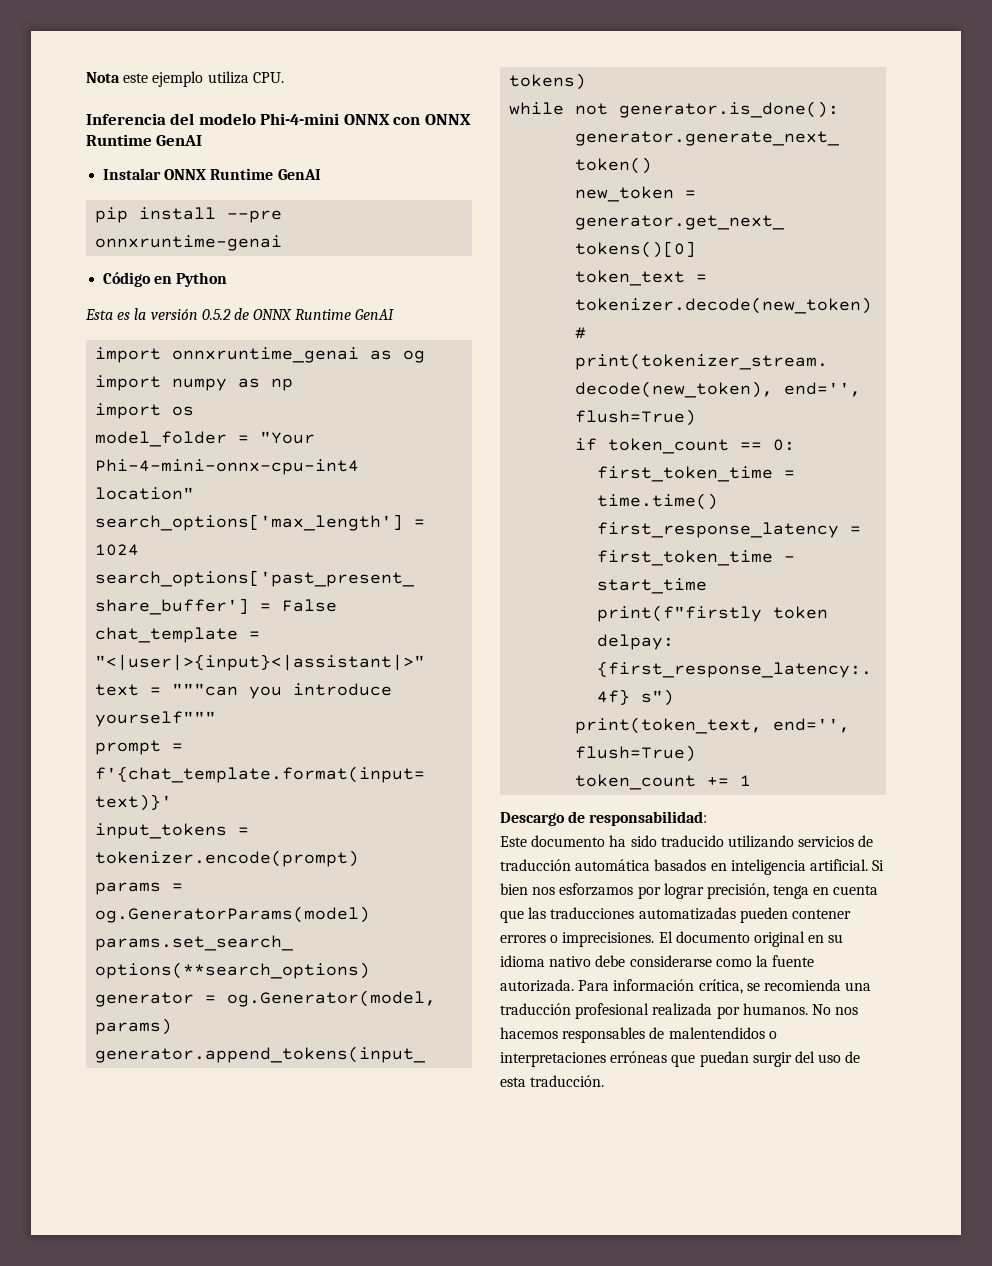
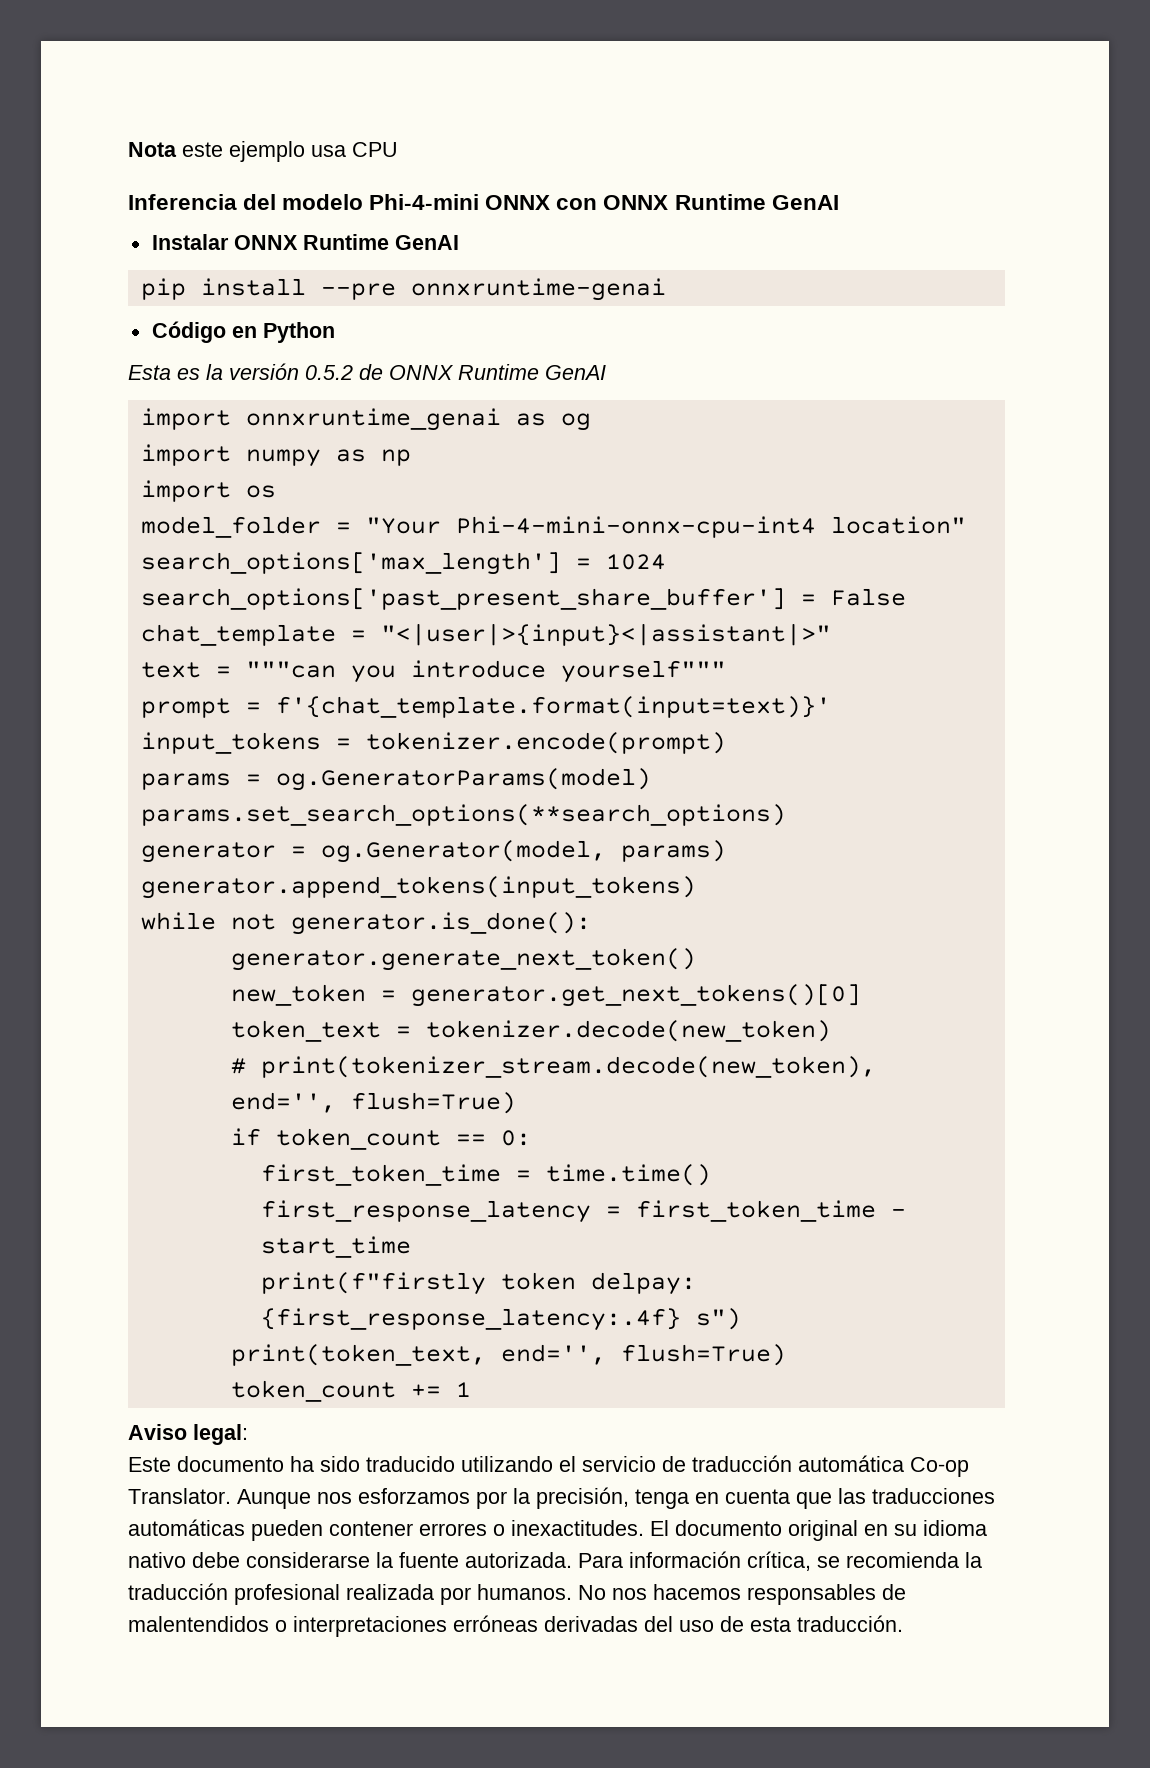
[207,71,284,84] utiliza CPU. -> [311,142,398,157] usa CPU
[500,811,708,826] Descargo de responsabilidad: -> [128,1424,248,1445] Aviso legal:
[798,836,855,847] servicios -> [559,1456,656,1472] el servicio
[654,859,885,875] [500,883,528,895] basados en inteligencia artificial. Si bien -> [910,1457,969,1477] [128,1488,311,1509] Co-op Translator. Aunque
[663,883,704,899] lograr -> [513,1488,530,1504] la
[638,907,736,920] automatizadas -> [128,1519,245,1536] automáticas
[562,932,655,947] imprecisiones. -> [511,1520,644,1536] inexactitudes.
[715,959,752,967] como -> (370, 1560) none
[845,982,872,991] una -> [965,1552,982,1568] la
[671,1051,792,1067] que puedan surgir -> [544,1616,638,1632] derivadas

